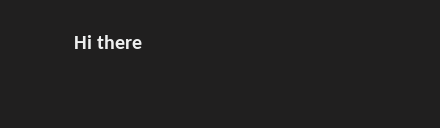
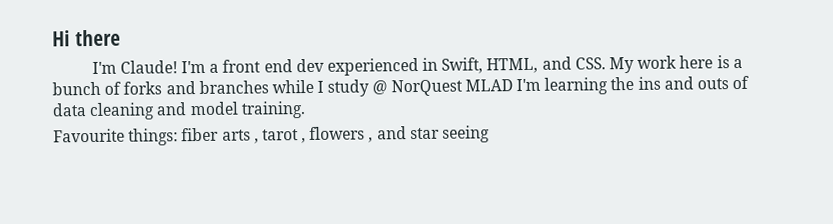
(143, 42) none -> [91,55,743,76] [52,75,750,97] [52,101,306,121] [53,125,491,146] // I'm Claude! I'm a front end dev experienced in Swift, HTML, and CSS. My work here is a bunch of forks and branches while I study @ NorQuest MLAD I'm learning the ins and outs of data cleaning and model training. // Favourite things: fiber arts , tarot , flowers , and star seeing

